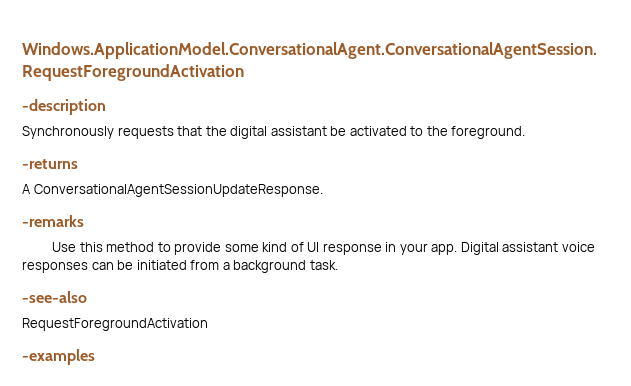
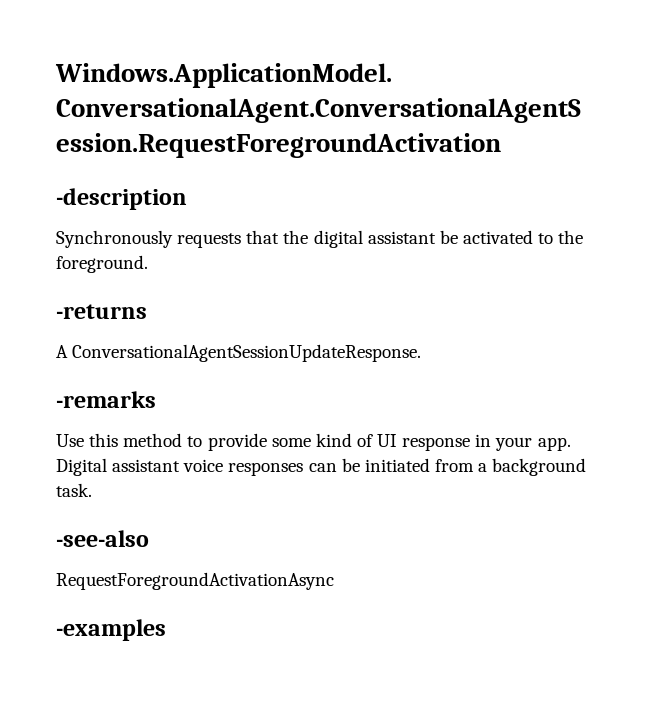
[22,318,208,331] RequestForegroundActivation -> [56,572,334,590] RequestForegroundActivationAsync

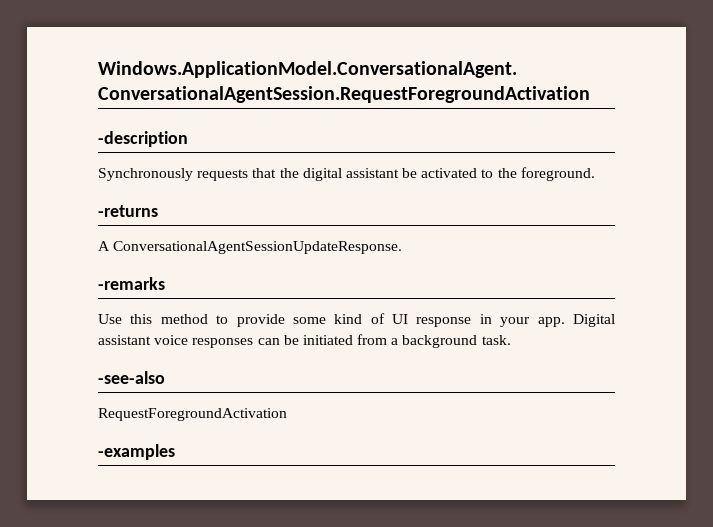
[56,572,334,590] RequestForegroundActivationAsync -> [98,408,287,421] RequestForegroundActivation

